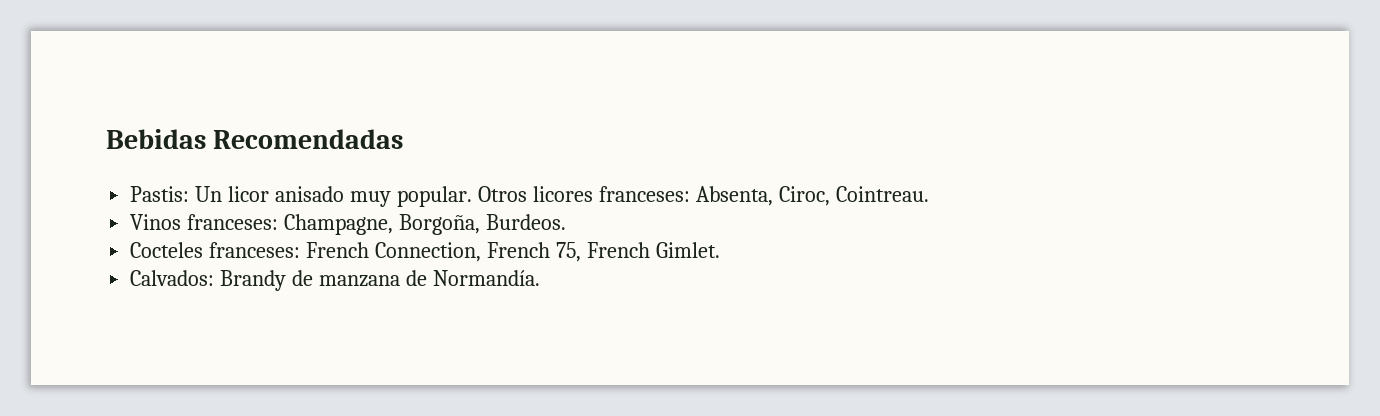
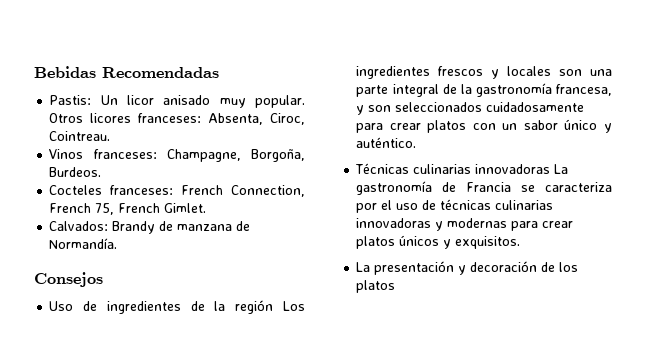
(540, 278) none -> [34,272,103,287] [49,300,305,314] [356,66,612,79] [356,83,612,97] [356,102,585,115] [356,119,612,133] [356,137,417,148] [355,163,569,174] [356,181,612,195] [356,199,554,213] [356,218,574,231] [356,235,521,249] [356,261,579,275] [356,280,396,293] // Consejos // Uso de ingredientes de la región Los ingredientes frescos y locales son una parte integral de la gastronomía francesa, y son seleccionados cuidadosamente para crear platos con un sabor único y auténtico. // Técnicas culinarias innovadoras La gastronomía de Francia se caracteriza por el uso de técnicas culinarias innovadoras y modernas para crear platos únicos y exquisitos. // La presentación y decoración de los platos

